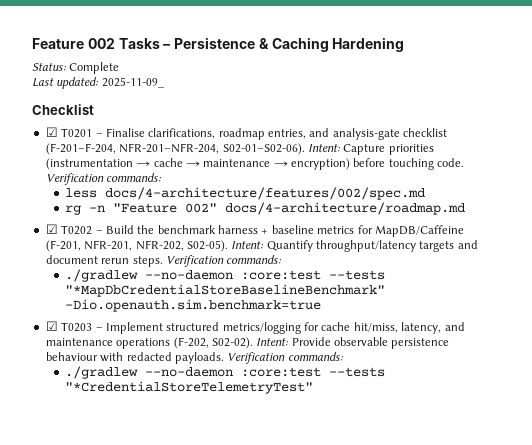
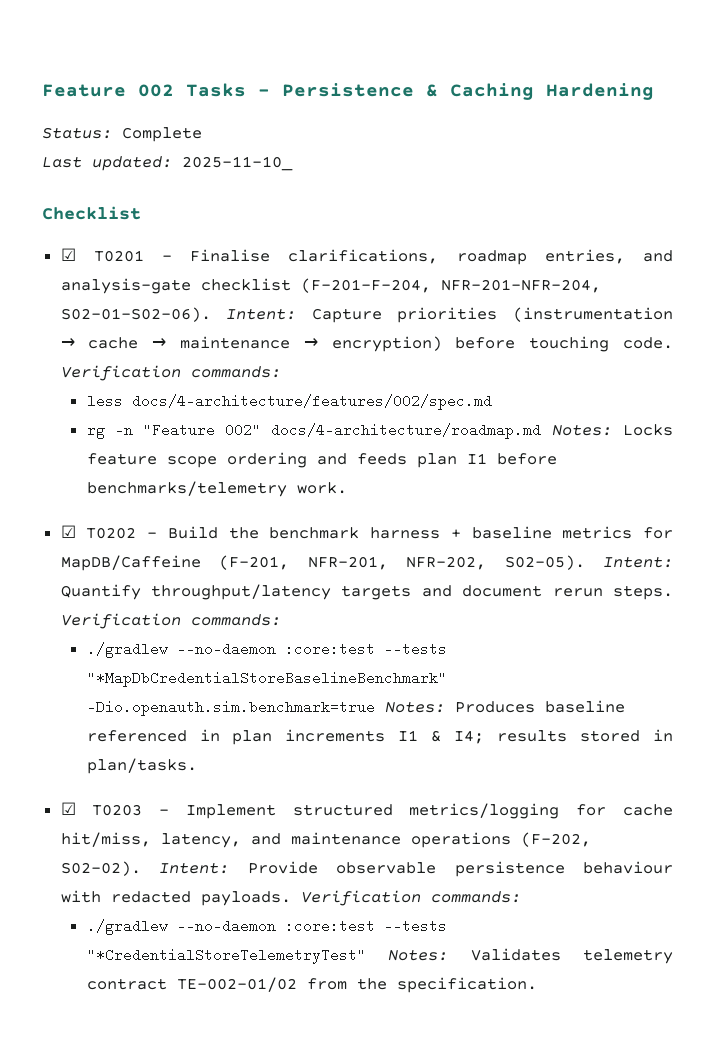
[101,77,165,88] 2025-11-09_ -> [182,156,293,171] 2025-11-10_
(466, 208) none -> [551,424,673,436] [86,452,557,468] [86,481,347,497] Notes: Locks feature scope ordering and feeds plan I1 before benchmarks/telemetry work.
(322, 305) none -> [384,700,625,713] [86,729,673,745] [86,758,197,774] Notes: Produces baseline referenced in plan increments I1 & I4; results stored in plan/tasks.
(314, 387) none -> [388,948,673,964] [86,977,537,993] Notes: Validates telemetry contract TE-002-01/02 from the specification.

